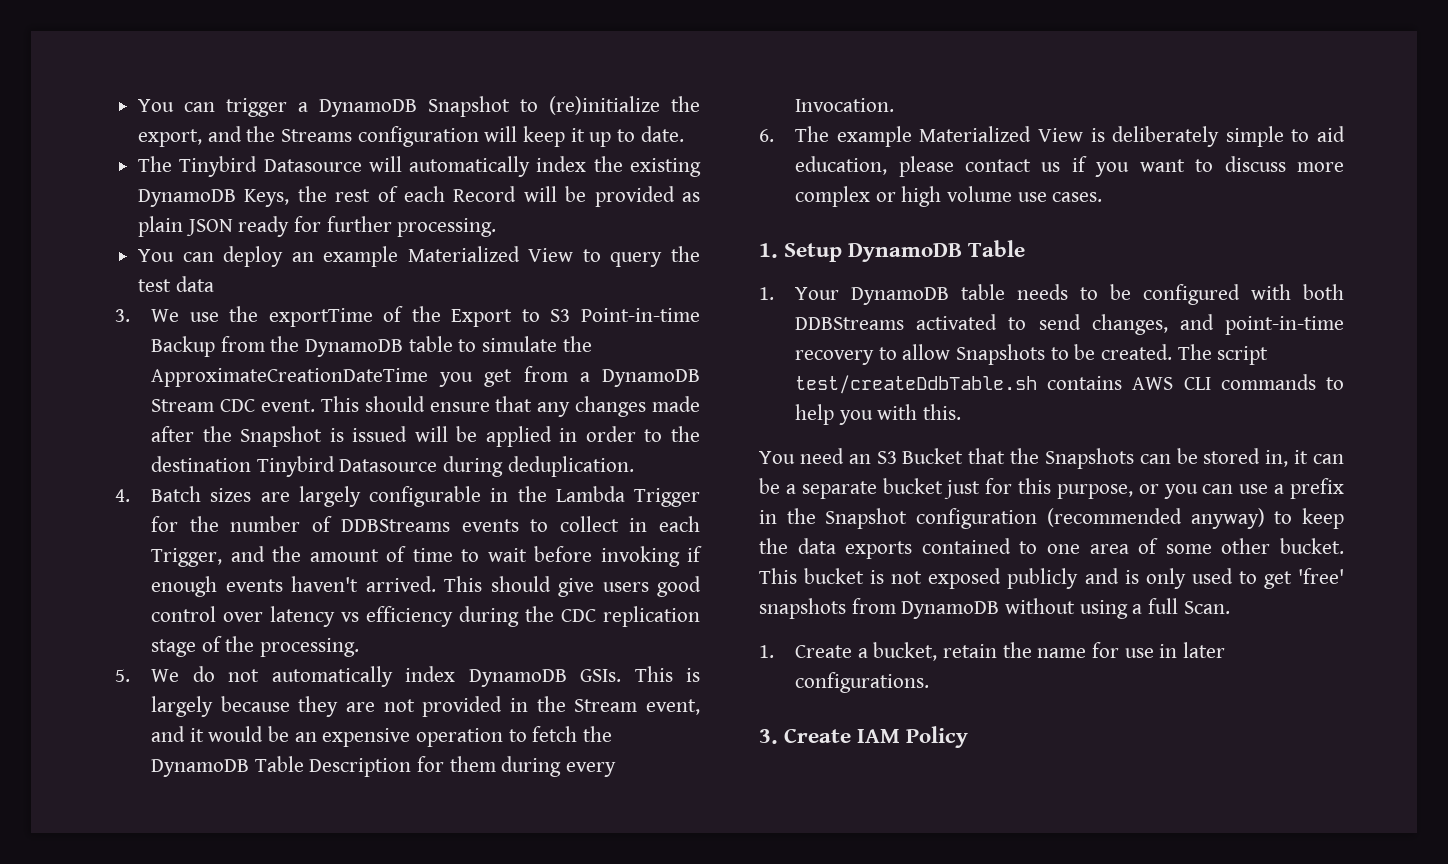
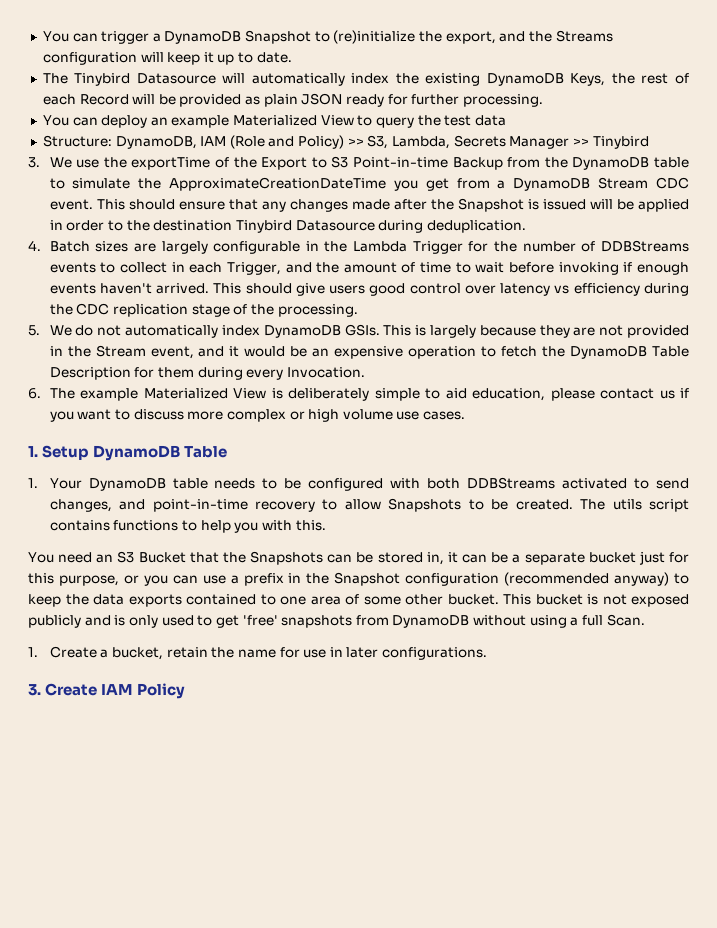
(214, 284) none -> [42,135,649,149] // Structure: DynamoDB, IAM (Role and Policy) >> S3, Lambda, Secrets Manager >> Tinybird
[1217,346,1269,365] [795,374,1316,394] script test/createDdbTable.sh contains AWS CLI commands -> [612,499,689,512] [49,520,179,531] utils script contains functions

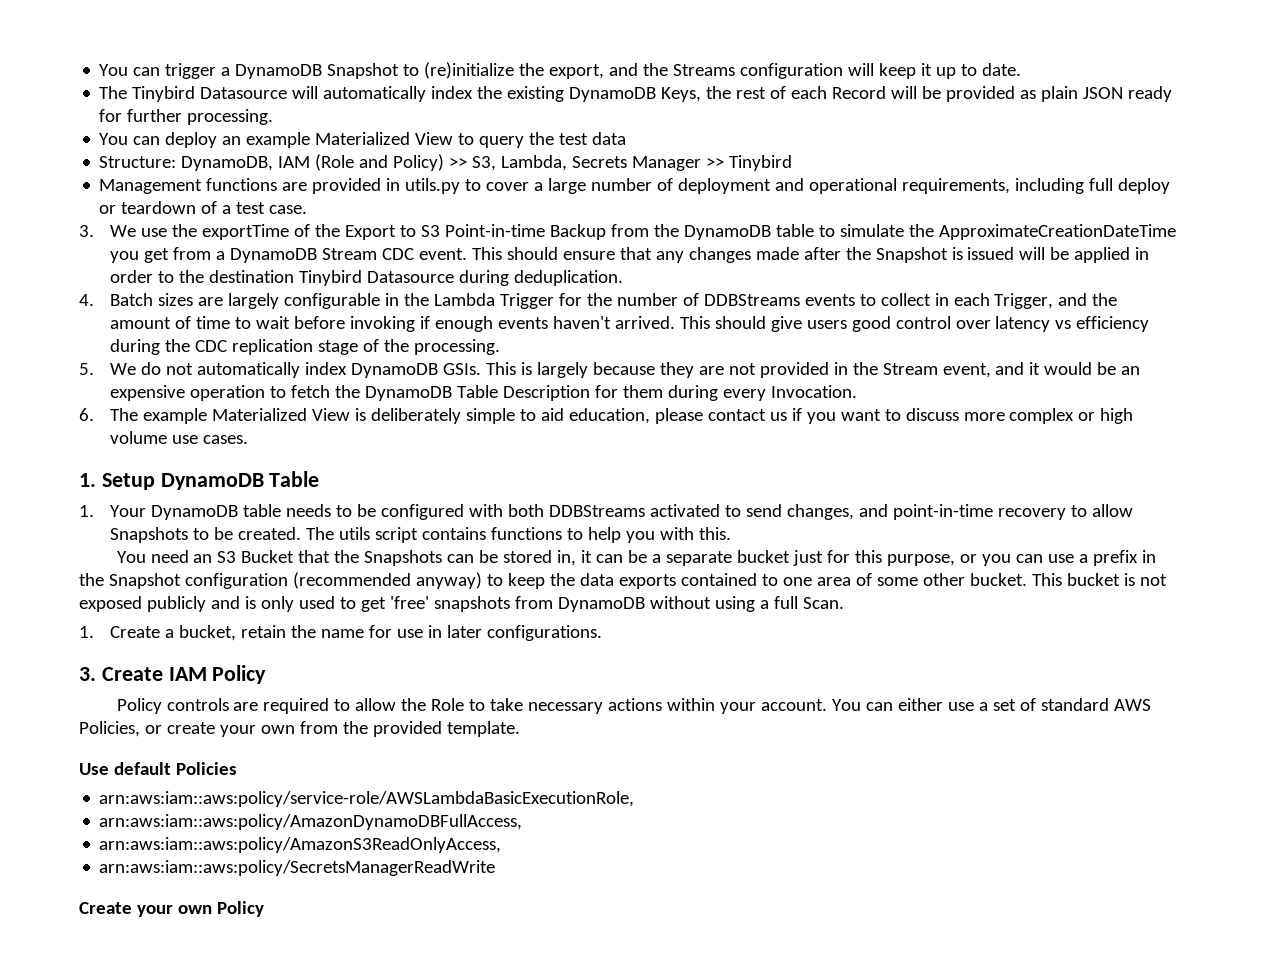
(649, 142) none -> [99,178,1171,194] [99,201,308,214] // Management functions are provided in utils.py to cover a large number of deployment and operational requirements, including full deploy or teardown of a test case.
(186, 691) none -> [116,698,1152,714] [79,721,520,737] [79,762,237,775] [99,791,635,807] [99,814,523,830] [99,837,502,853] [99,860,496,876] [79,901,264,917] // Policy controls are required to allow the Role to take necessary actions within your account. You can either use a set of standard AWS Policies, or create your own from the provided template. // Use default Policies // arn:aws:iam::aws:policy/service-role/AWSLambdaBasicExecutionRole, // arn:aws:iam::aws:policy/AmazonDynamoDBFullAccess, // arn:aws:iam::aws:policy/AmazonS3ReadOnlyAccess, // arn:aws:iam::aws:policy/SecretsManagerReadWrite // Create your own Policy

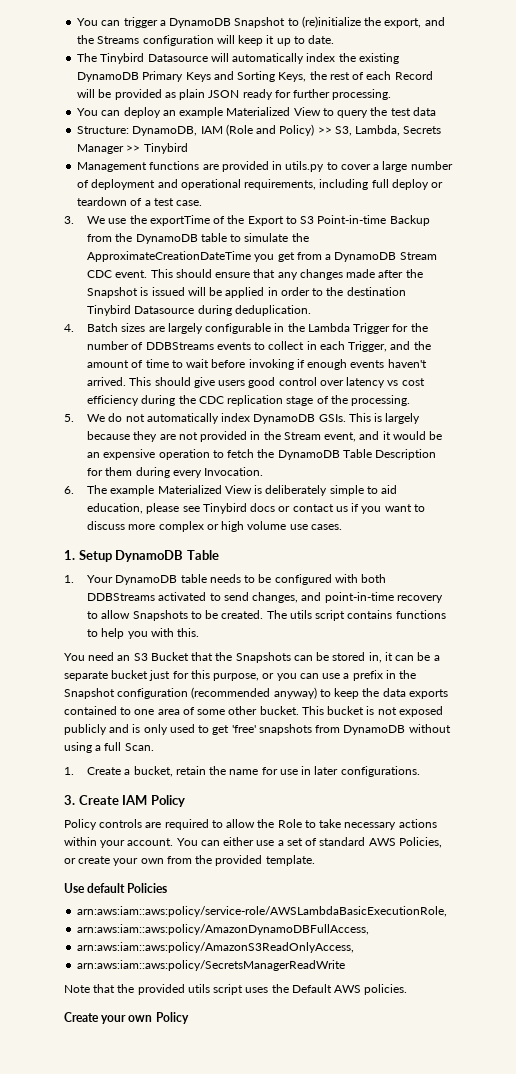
(657, 94) none -> [142,71,276,82] Primary Keys and Sorting
(1072, 324) none -> [401,378,425,386] cost
(703, 416) none -> [182,503,291,514] see Tinybird docs or
(496, 868) none -> [64,984,408,995] // Note that the provided utils script uses the Default AWS policies.

